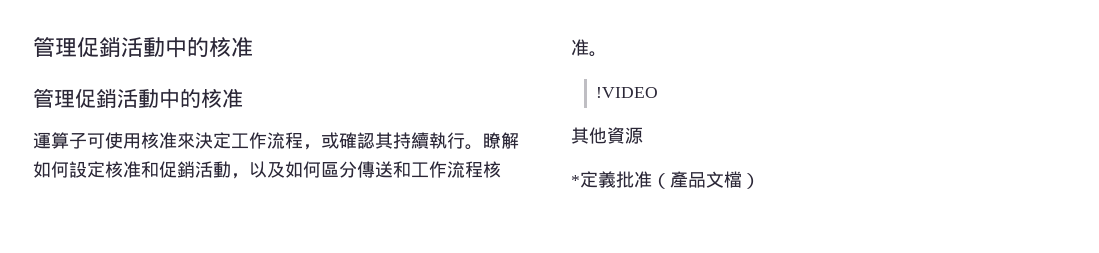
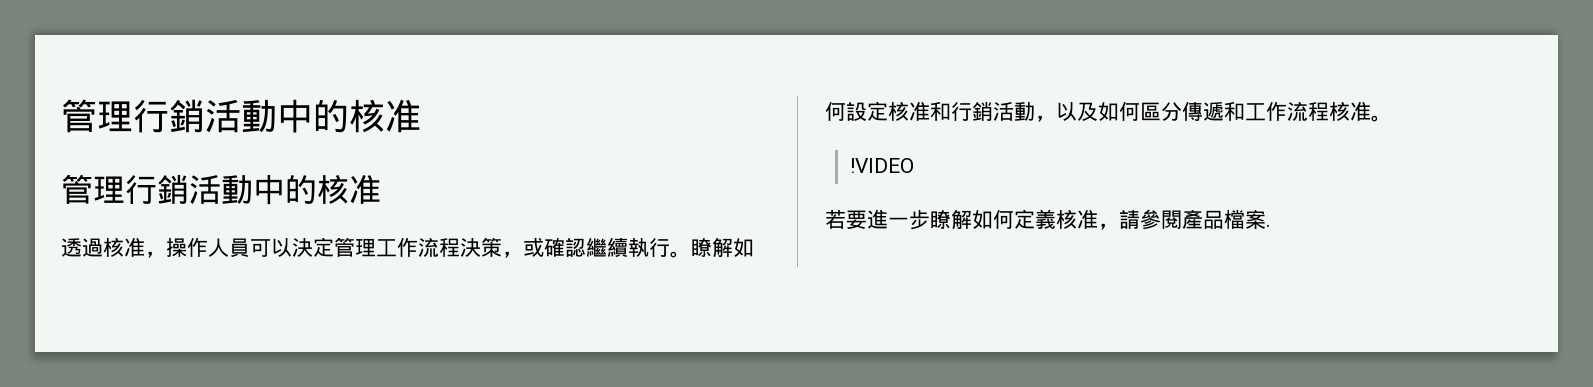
[33,37,99,57] 管理促 -> [61,99,169,133] 管理行
[75,88,243,109] [33,132,303,149] 促銷活動中的核准 // 運算子可使用核准來決定工作流程 -> [125,175,381,205] [61,237,502,258] 行銷活動中的核准 // 透過核准，操作人員可以決定管理工作流程決策
[375,132,411,149] 其持 -> [586,238,607,257] 繼
[159,161,177,178] 促 -> [951,102,972,121] 行
[375,161,393,178] 送 -> [1203,102,1224,121] 遞
[571,127,643,144] [571,171,760,189] 其他資源 // *定義批准（產品文檔） -> [825,209,1271,230] 若要進一步瞭解如何定義核准，請參閱產品檔案.

